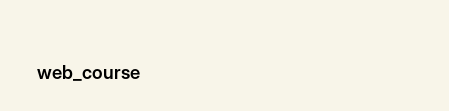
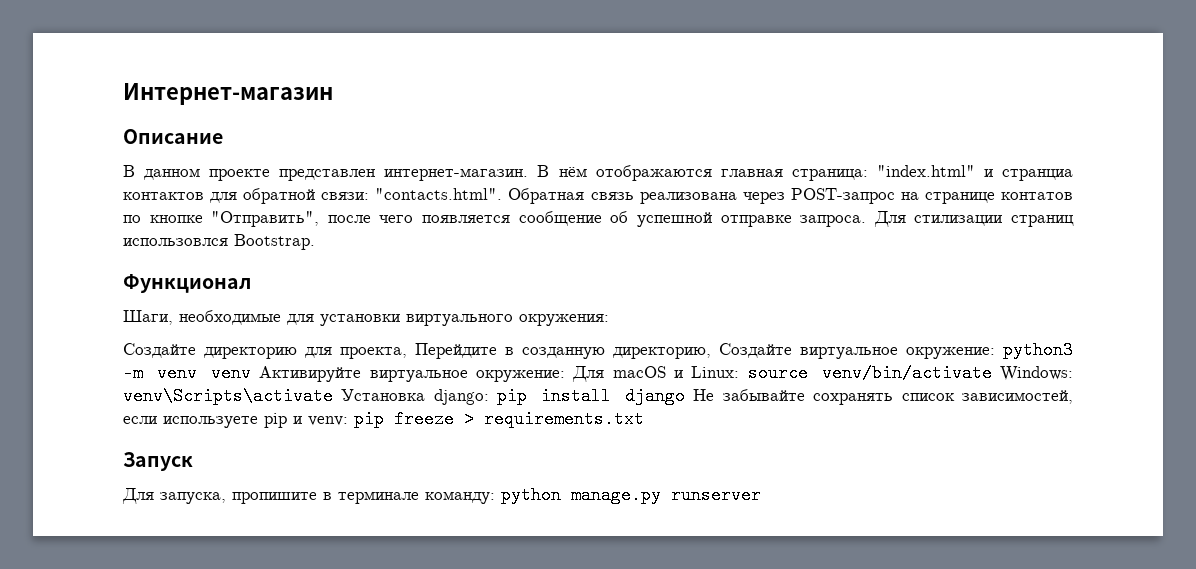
[37,65,140,81] web_course -> [123,83,333,105] [123,129,223,144] [123,165,1073,181] [123,188,1074,204] [123,211,1075,227] [123,234,315,250] [123,274,251,293] [123,310,609,326] [123,341,1073,359] [123,364,1073,382] [123,387,1073,405] [123,410,644,428] [123,452,193,471] [122,486,761,504] Интернет-магазин // Описание // В данном проекте представлен интернет-магазин. В нём отображаются главная страница: "index.html" и странциа контактов для обратной связи: "contacts.html". Обратная связь реализована через POST-запрос на странице контатов по кнопке "Отправить", после чего появляется сообщение об успешной отправке запроса. Для стилизации страниц использовлся Bootstrap. // Функционал // Шаги, необходимые для установки виртуального окружения: // Создайте директорию для проекта, Перейдите в созданную директорию, Создайте виртуальное окружение: python3 -m venv venv Активируйте виртуальное окружение: Для macOS и Linux: source venv/bin/activate Windows: venv\Scripts\activate Установка django: pip install django Не забывайте сохранять список зависимостей, если используете pip и venv: pip freeze > requirements.txt // Запуск // Для запуска, пропишите в терминале команду: python manage.py runserver

